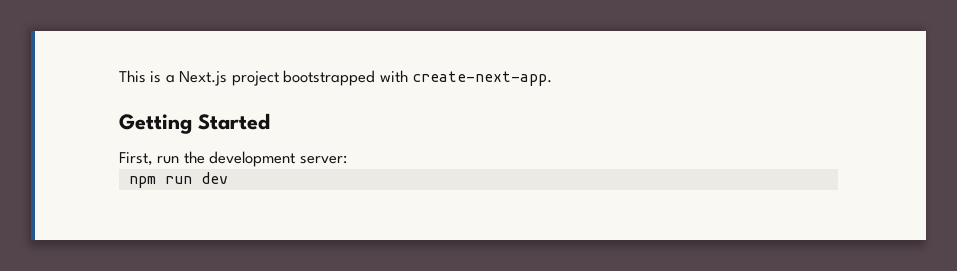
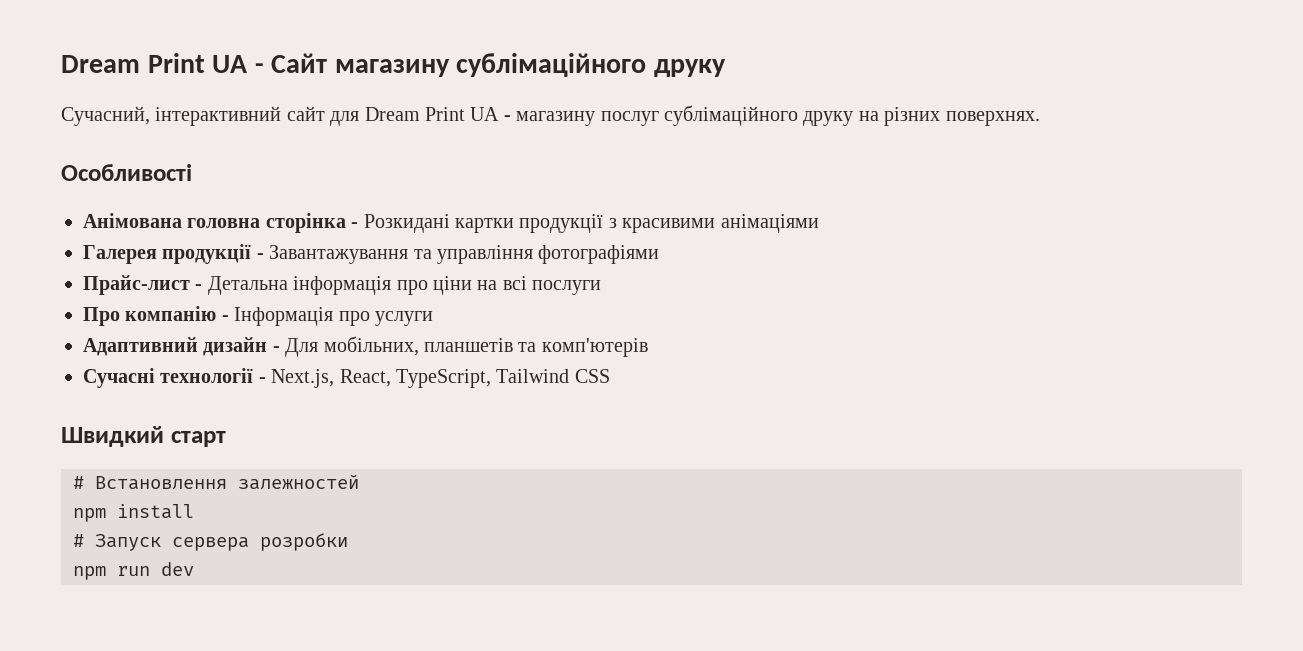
[119,70,553,86] [119,113,270,134] [119,151,347,167] This is a Next.js project bootstrapped with create-next-app. // Getting Started // First, run the development server: -> [61,53,726,77] [61,105,1040,126] [61,164,192,181] [83,213,819,233] [83,244,660,264] [83,275,602,295] [83,306,433,326] [83,336,648,357] [83,368,610,388] [61,426,226,447] [73,474,359,490] [73,504,194,522] [73,533,348,551] Dream Print UA - Сайт магазину сублімаційного друку // Сучасний, інтерактивний сайт для Dream Print UA - магазину послуг сублімаційного друку на різних поверхнях. // Особливості // Анімована головна сторінка - Розкидані картки продукції з красивими анімаціями // Галерея продукції - Завантажування та управління фотографіями // Прайс-лист - Детальна інформація про ціни на всі послуги // Про компанію - Інформація про услуги // Адаптивний дизайн - Для мобільних, планшетів та комп'ютерів // Сучасні технології - Next.js, React, TypeScript, Tailwind CSS // Швидкий старт // # Встановлення залежностей // npm install // # Запуск сервера розробки

